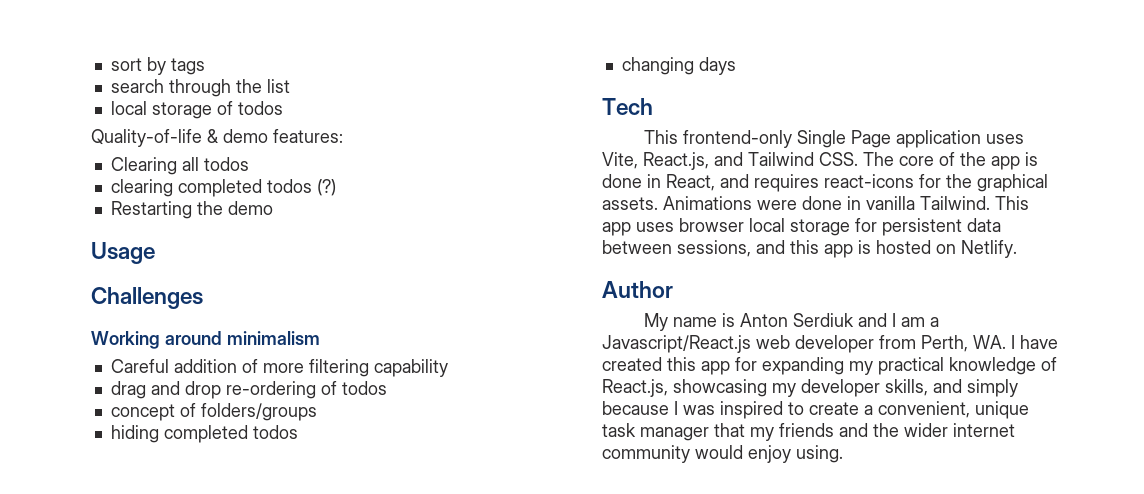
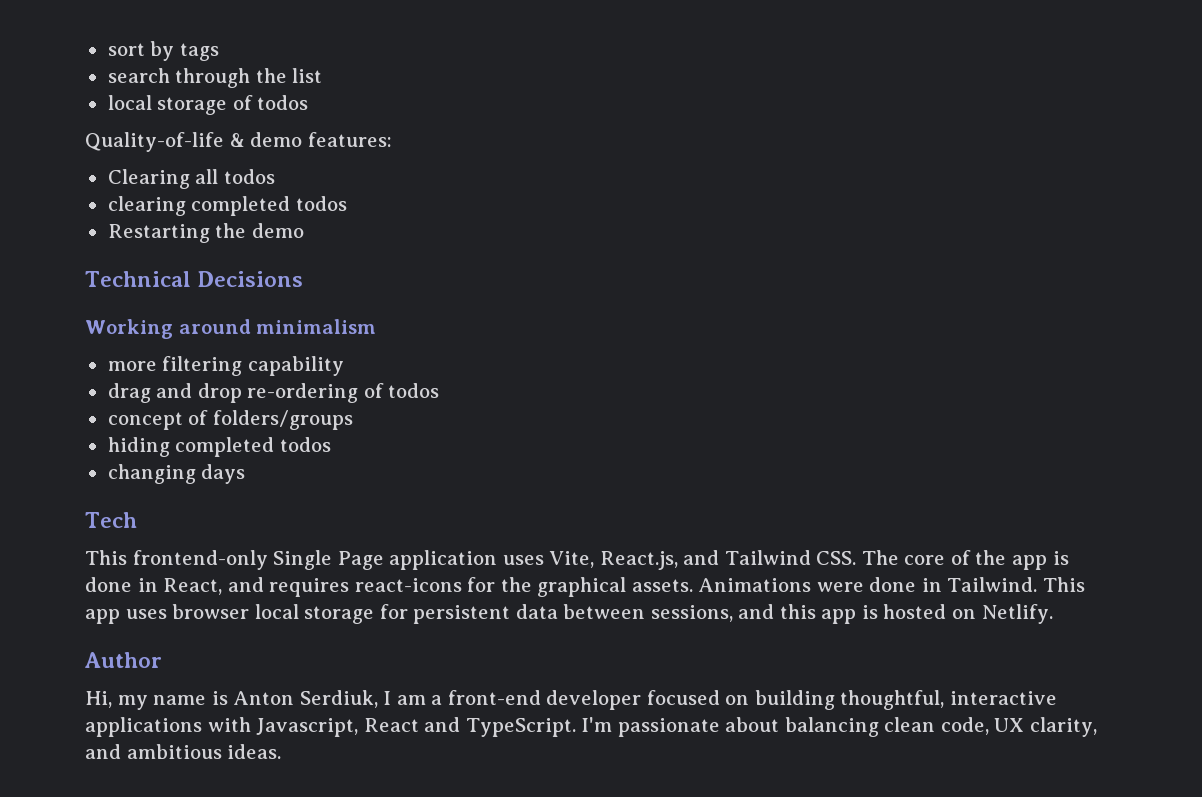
[316,179,336,196] (?) -> (347, 203) none
[91,242,155,264] [91,287,203,309] Usage // Challenges -> [85,271,304,287] Technical Decisions
[110,359,258,373] Careful addition of -> (377, 326) none
[866,196,915,210] vanilla -> (942, 585) none
[643,313,668,331] My -> [85,691,148,710] Hi, my
[792,313,887,327] Serdiuk and -> [299,690,378,708] Serdiuk,
[602,335,1058,353] [602,357,1057,375] [602,379,1018,397] [602,401,1029,419] [602,423,1015,441] [602,445,843,463] Javascript/React.js web developer from Perth, WA. I have created this app for expanding my practical knowledge of React.js, showcasing my developer skills, and simply because I was inspired to create a convenient, unique task manager that my friends and the wider internet community would enjoy using. -> [447,690,1058,710] [85,717,1097,737] [85,744,282,759] front-end developer focused on building thoughtful, interactive applications with Javascript, React and TypeScript. I'm passionate about balancing clean code, UX clarity, and ambitious ideas.

